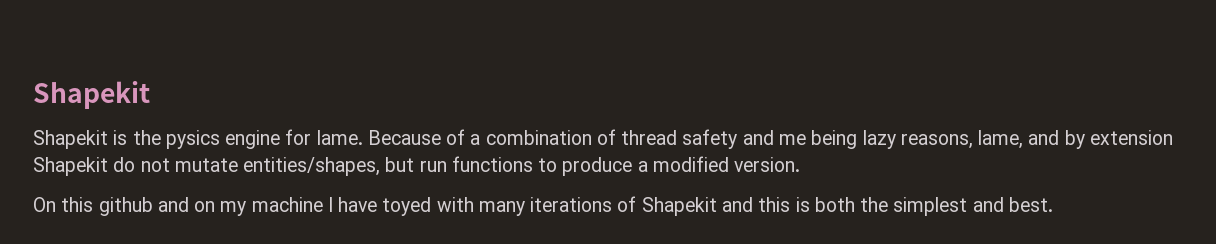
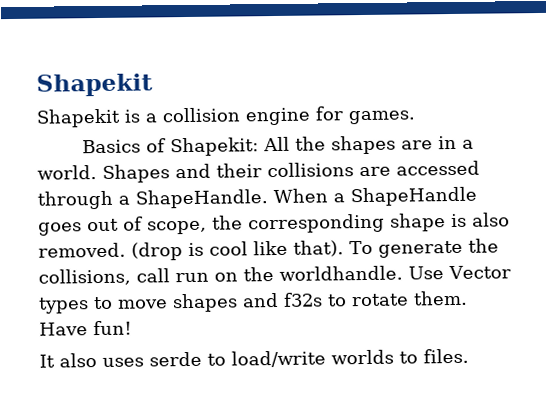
[132,129,1173,149] [33,156,801,176] [33,196,1053,216] the pysics engine for lame. Because of a combination of thread safety and me being lazy reasons, lame, and by extension Shapekit do not mutate entities/shapes, but run functions to produce a modified version. // On this github and on my machine I have toyed with many iterations of Shapekit and this is both the simplest and best. -> [145,106,416,126] [82,135,475,157] [37,160,480,183] [37,186,477,210] [38,212,510,236] [38,238,499,261] [38,265,511,286] [38,290,468,314] [39,320,132,336] [39,348,469,368] a collision engine for games. // Basics of Shapekit: All the shapes are in a world. Shapes and their collisions are accessed through a ShapeHandle. When a ShapeHandle goes out of scope, the corresponding shape is also removed. (drop is cool like that). To generate the collisions, call run on the worldhandle. Use Vector types to move shapes and f32s to rotate them. Have fun! // It also uses serde to load/write worlds to files.

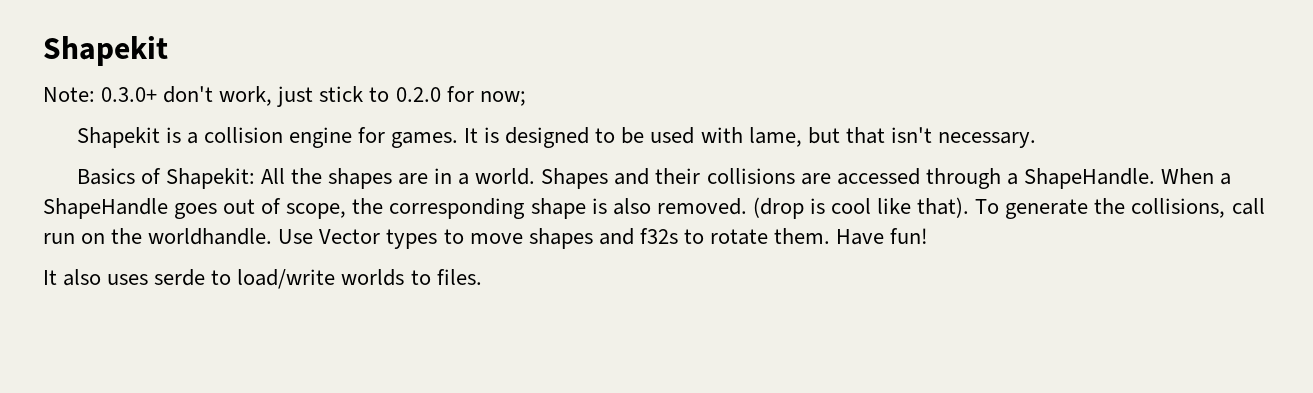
[36,73,153,97] Shapekit -> [43,36,168,66] [43,86,526,107] Shapekit // Note: 0.3.0+ don't work, just stick to 0.2.0 for now;
(416, 117) none -> [464,127,1036,148] It is designed to be used with lame, but that isn't necessary.

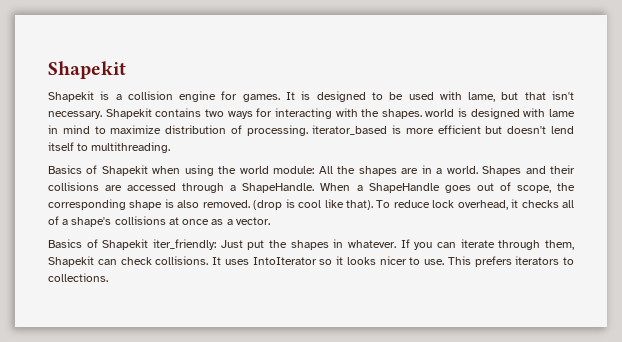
[43,36,168,66] [43,86,526,107] Shapekit // Note: 0.3.0+ don't work, just stick to 0.2.0 for now; -> [48,61,126,79] Shapekit
[76,168,255,189] // Basics of Shapekit: -> [105,108,576,119] [48,125,574,136] [48,142,171,153] [48,165,315,176] Shapekit contains two ways for interacting with the shapes. world is designed with lame in mind to maximize distribution of processing. iterator_based is more efficient but doesn't lend itself to multithreading. // Basics of Shapekit when using the world module:
[1005,198,1265,219] [43,228,929,249] [43,269,482,289] generate the collisions, call run on the worldhandle. Use Vector types to move shapes and f32s to rotate them. Have fun! // It also uses serde to load/write worlds to files. -> [393,199,574,210] [48,216,270,227] [48,239,575,250] [48,256,574,267] [48,273,108,282] reduce lock overhead, it checks all of a shape's collisions at once as a vector. // Basics of Shapekit iter_friendly: Just put the shapes in whatever. If you can iterate through them, Shapekit can check collisions. It uses IntoIterator so it looks nicer to use. This prefers iterators to collections.

